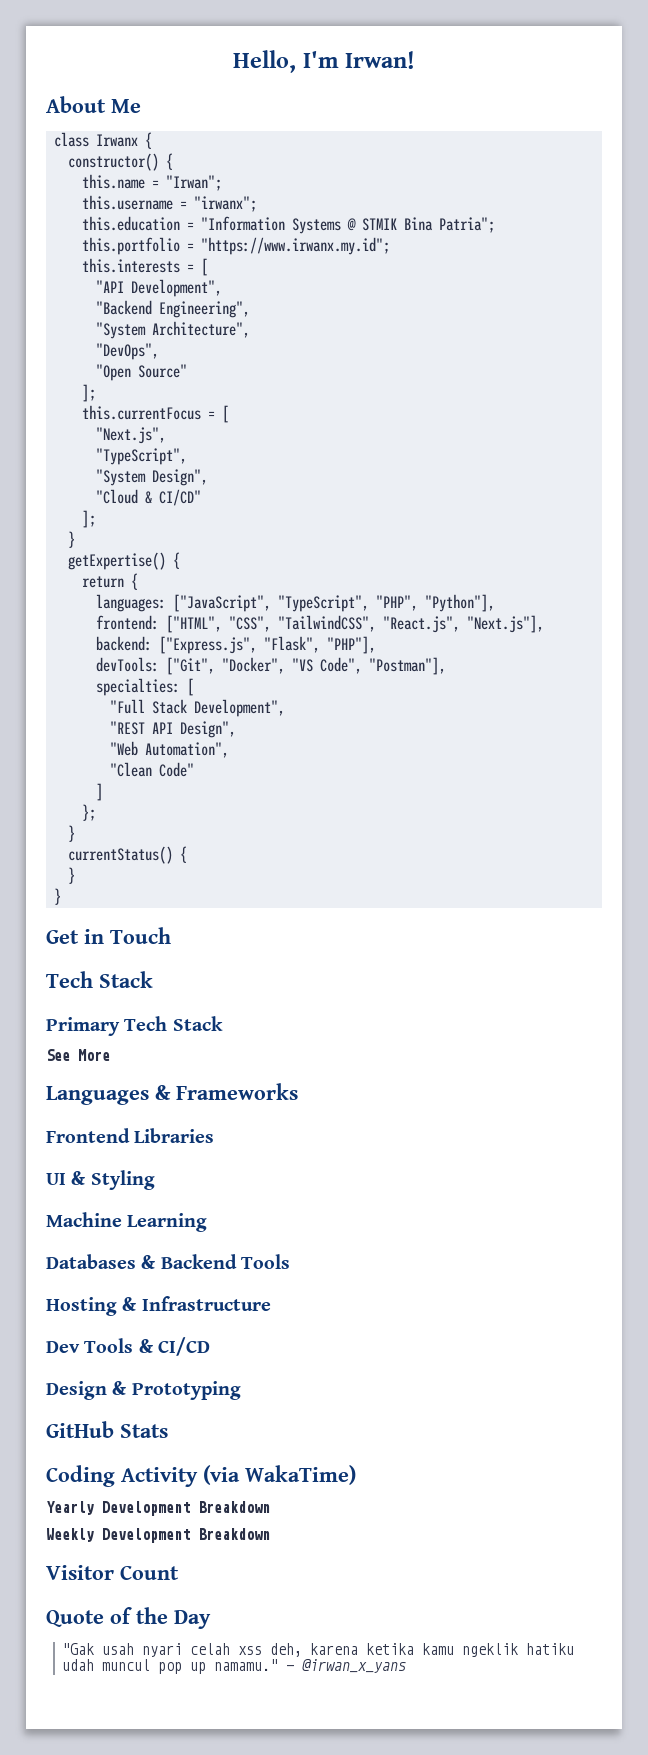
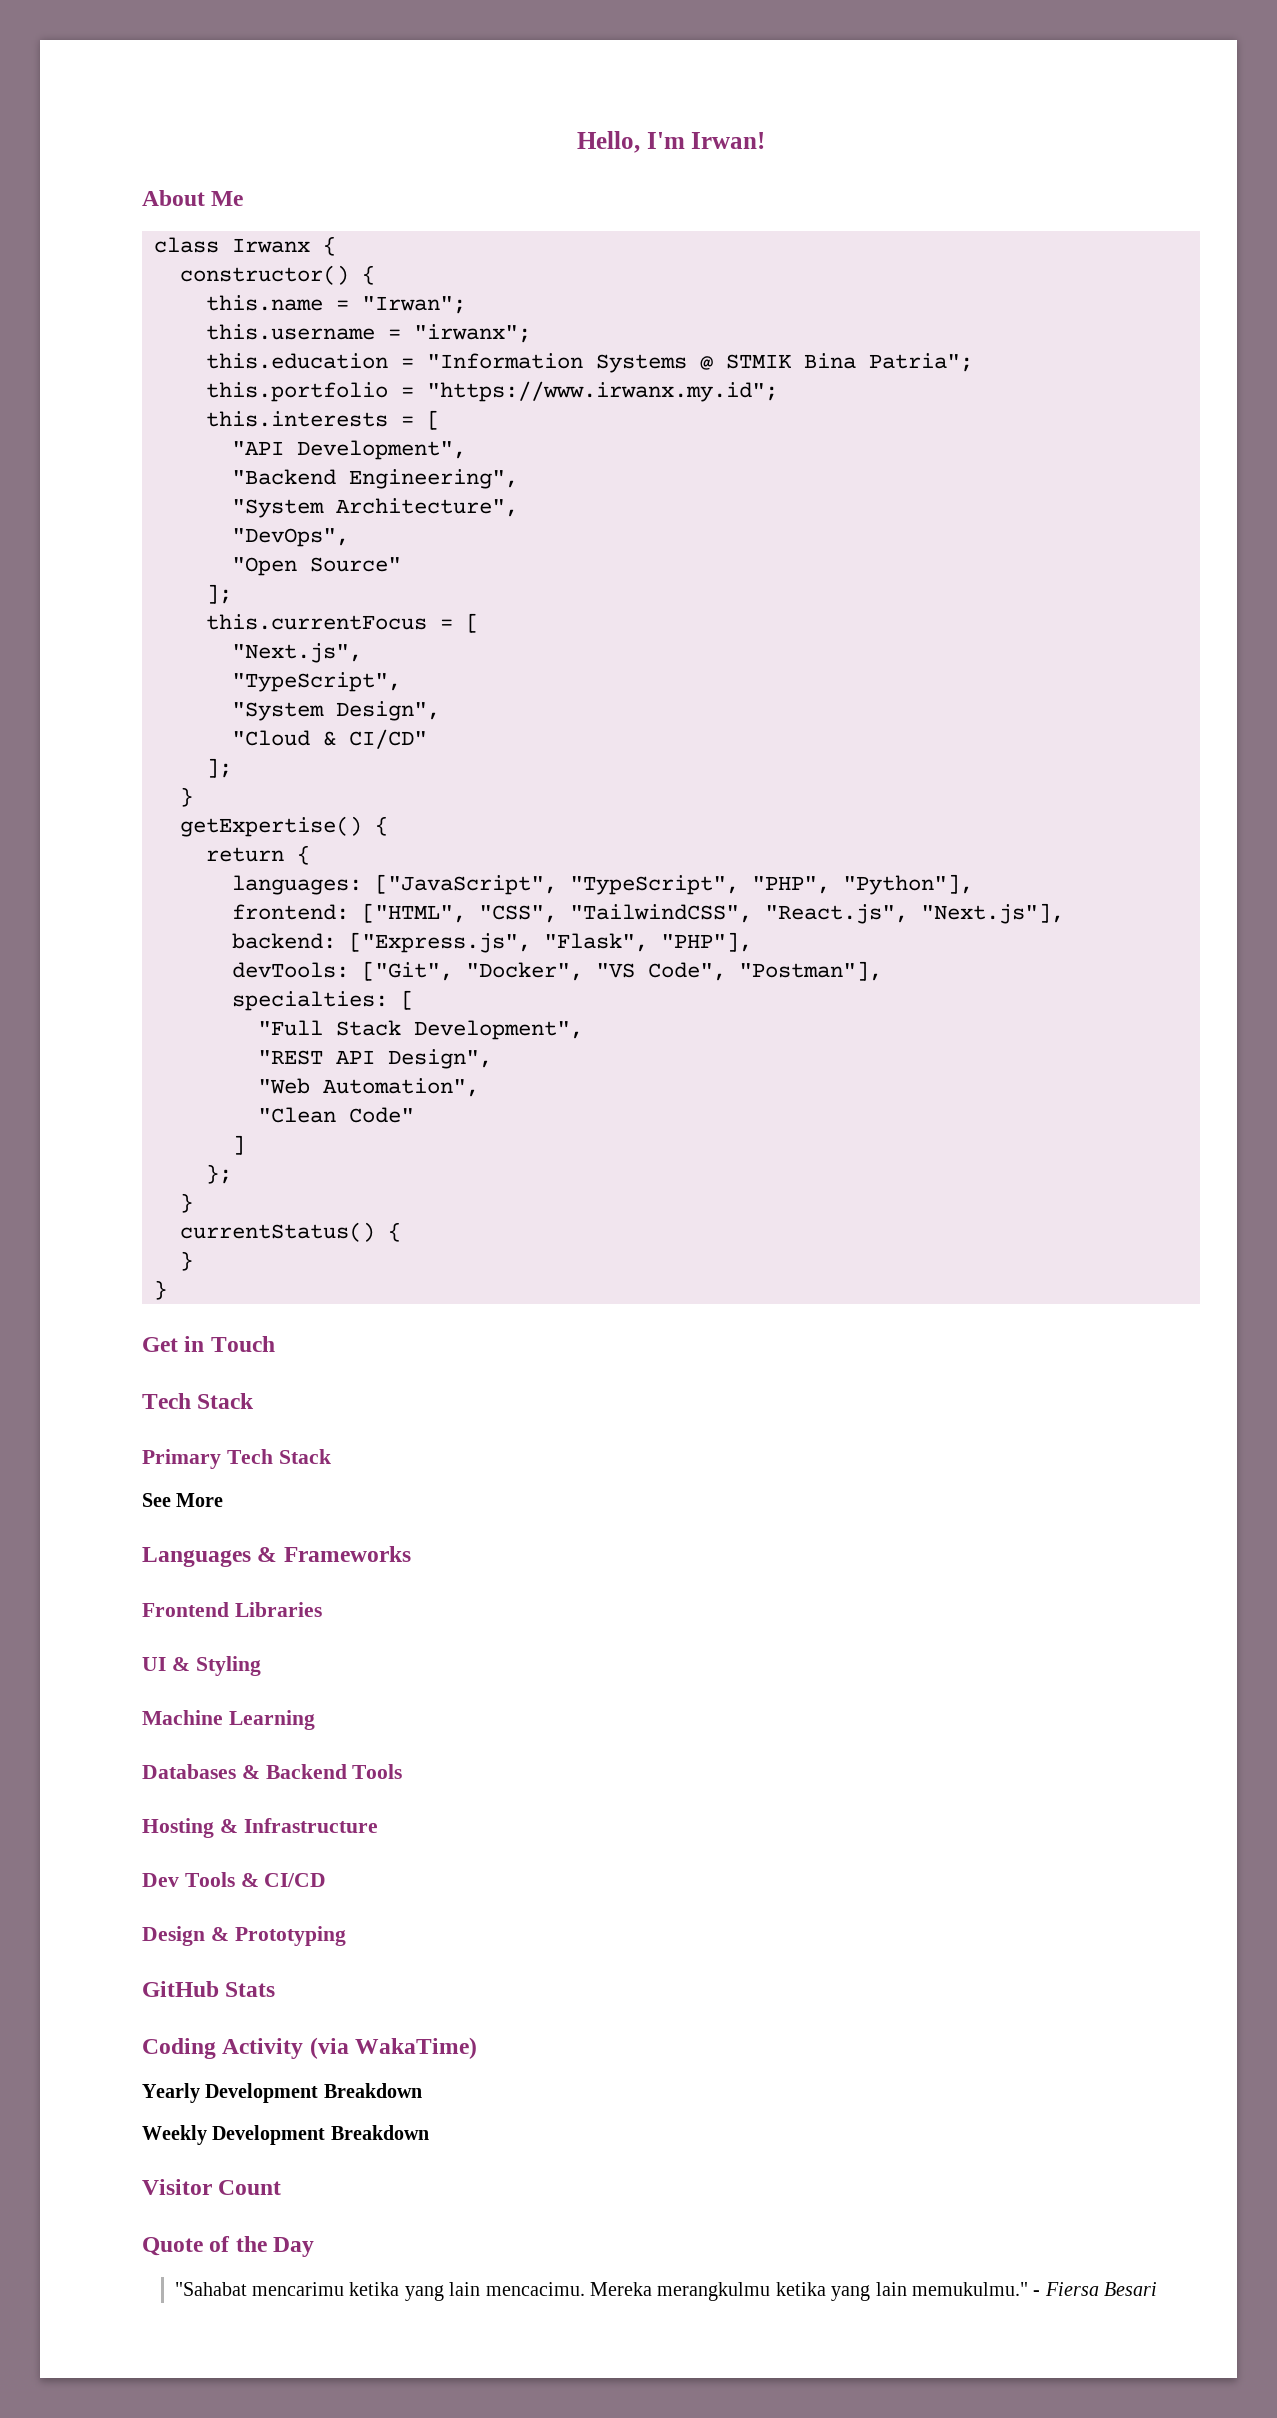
[61,1643,574,1657] [61,1659,406,1674] "Gak usah nyari celah xss deh, karena ketika kamu ngeklik hatiku udah muncul pop up namamu." - @irwan_x_yans -> [174,2282,1158,2301] "Sahabat mencarimu ketika yang lain mencacimu. Mereka merangkulmu ketika yang lain memukulmu." - Fiersa Besari

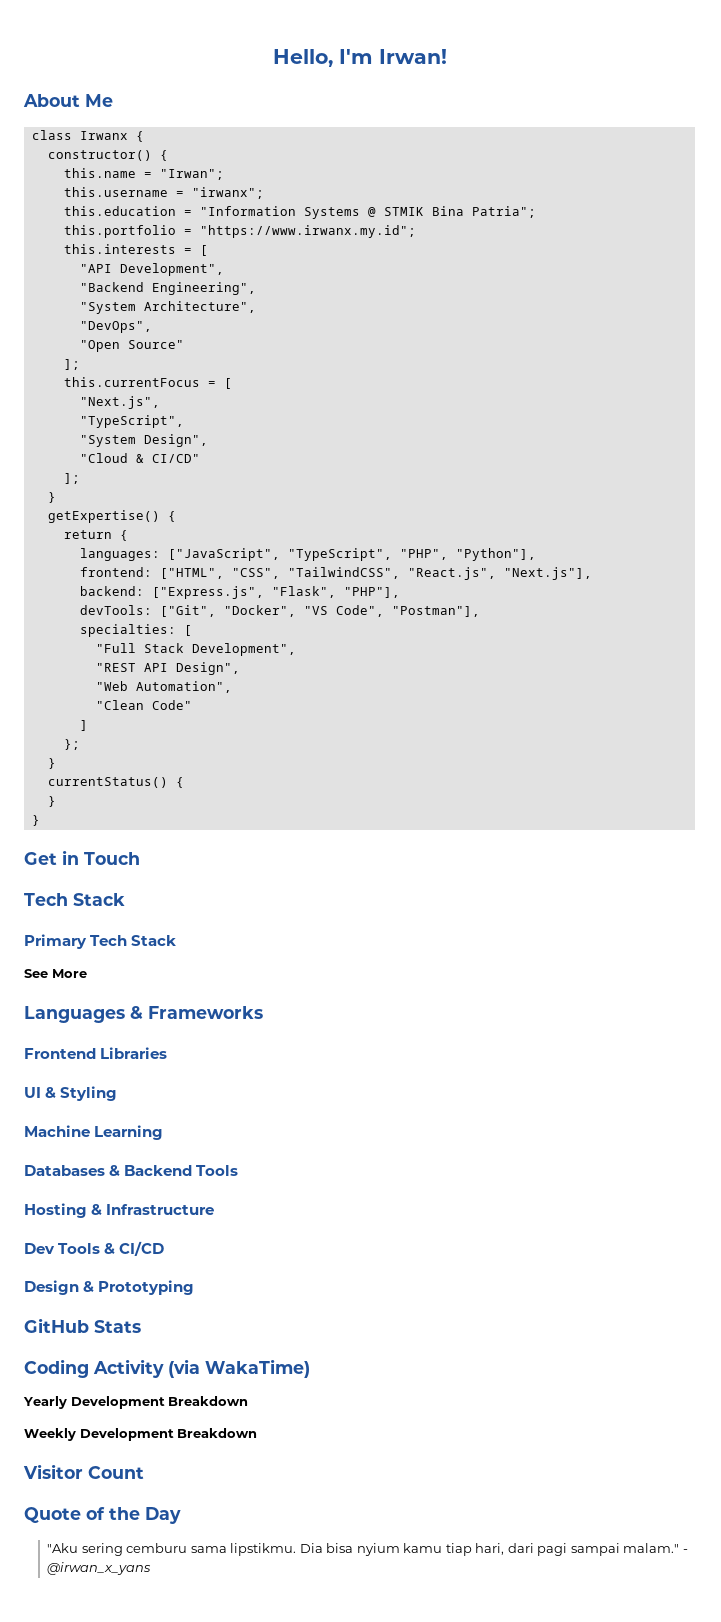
[174,2282,1158,2301] "Sahabat mencarimu ketika yang lain mencacimu. Mereka merangkulmu ketika yang lain memukulmu." - Fiersa Besari -> [47,1543,688,1556] [47,1562,152,1575] "Aku sering cemburu sama lipstikmu. Dia bisa nyium kamu tiap hari, dari pagi sampai malam." - @irwan_x_yans

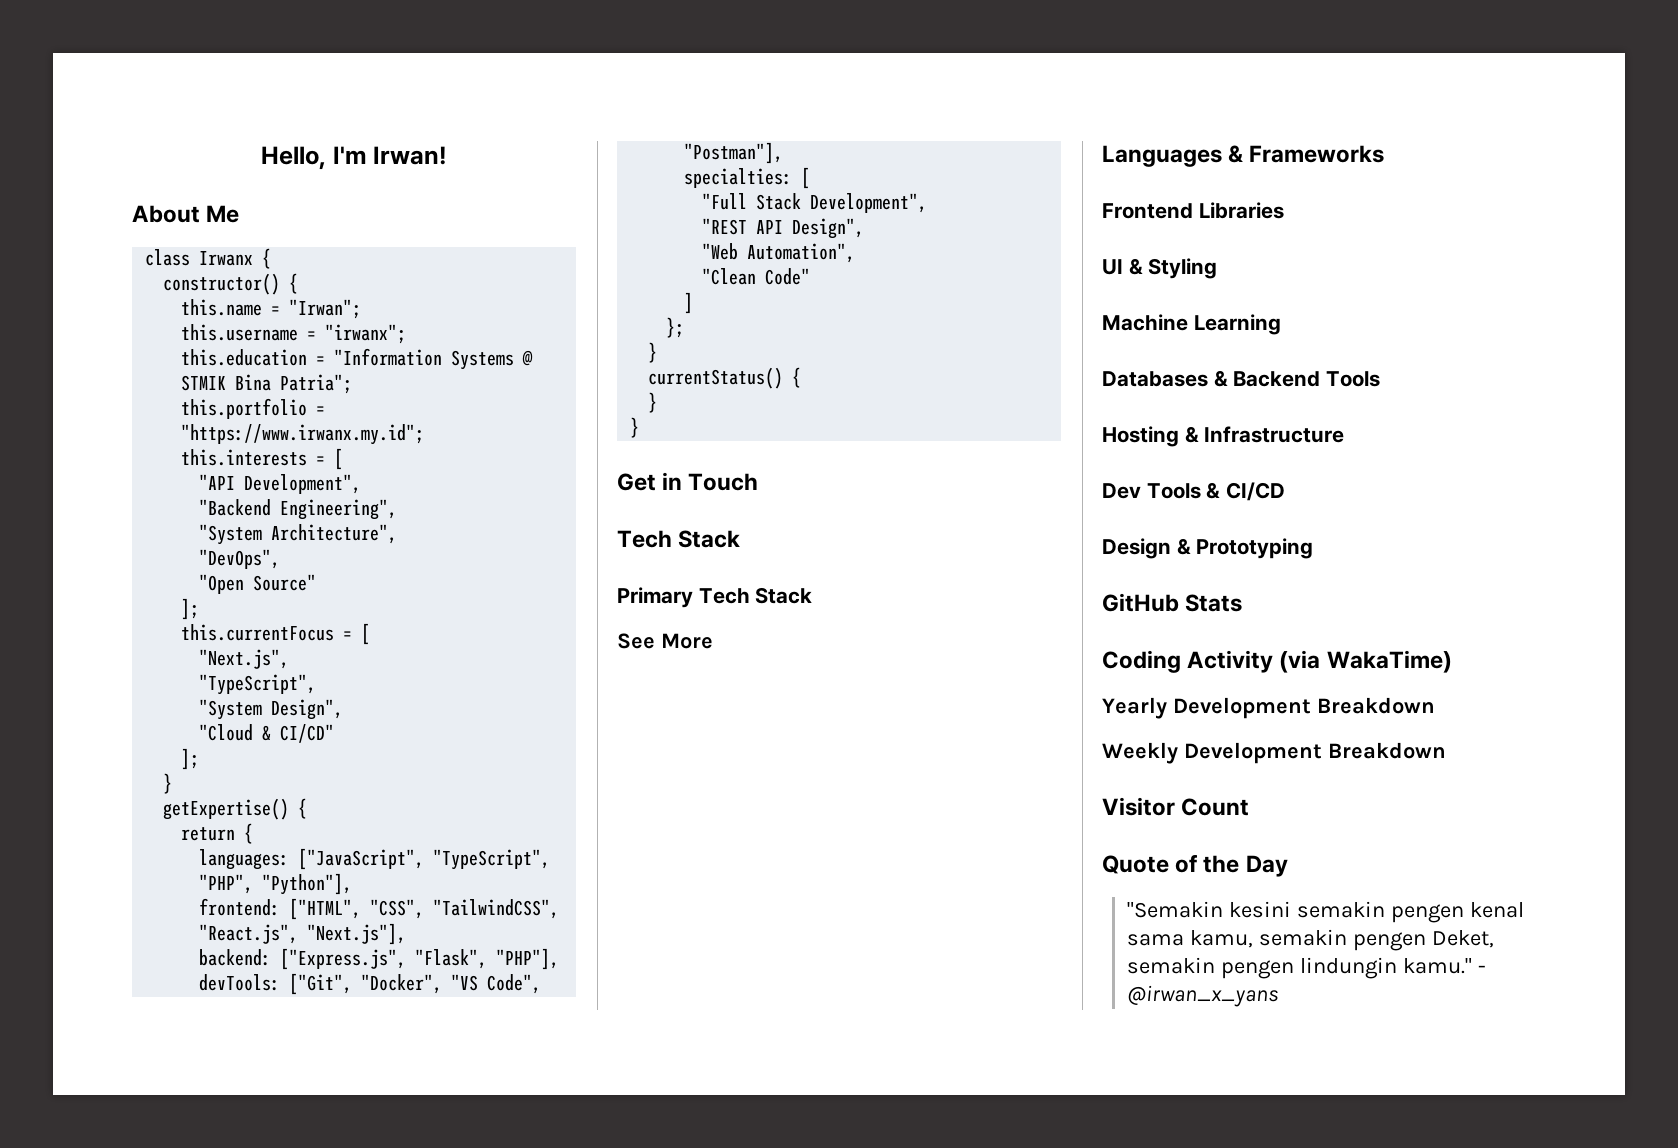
[47,1543,680,1556] "Aku sering cemburu sama lipstikmu. Dia bisa nyium kamu tiap hari, dari pagi sampai malam." -> [1127,901,1525,923] [1127,929,1495,951] [1127,957,1473,979] "Semakin kesini semakin pengen kenal sama kamu, semakin pengen Deket, semakin pengen lindungin kamu."

